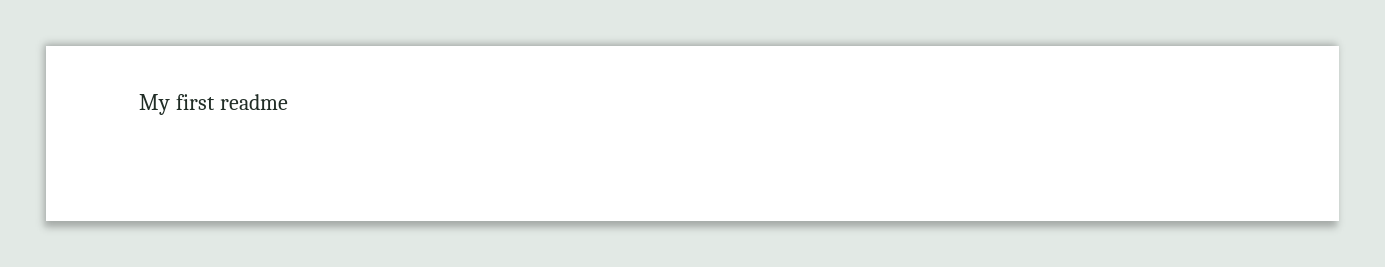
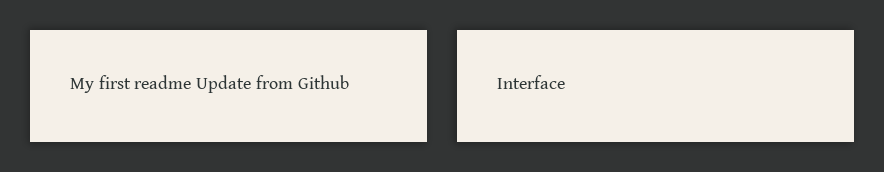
(288, 102) none -> [196,75,565,93] Update from Github Interface

